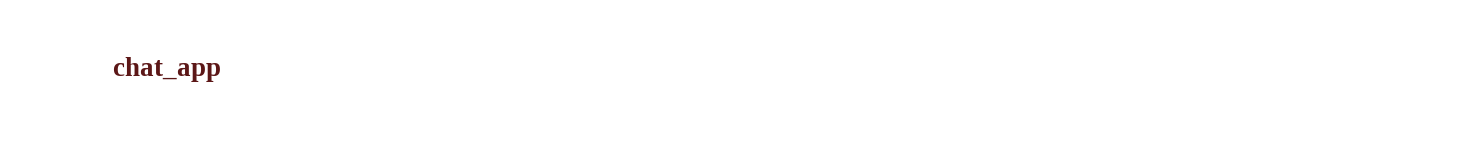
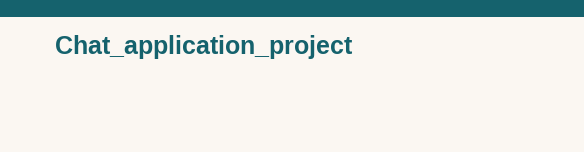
[113,57,221,82] chat_app -> [55,35,353,59] Chat_application_project

